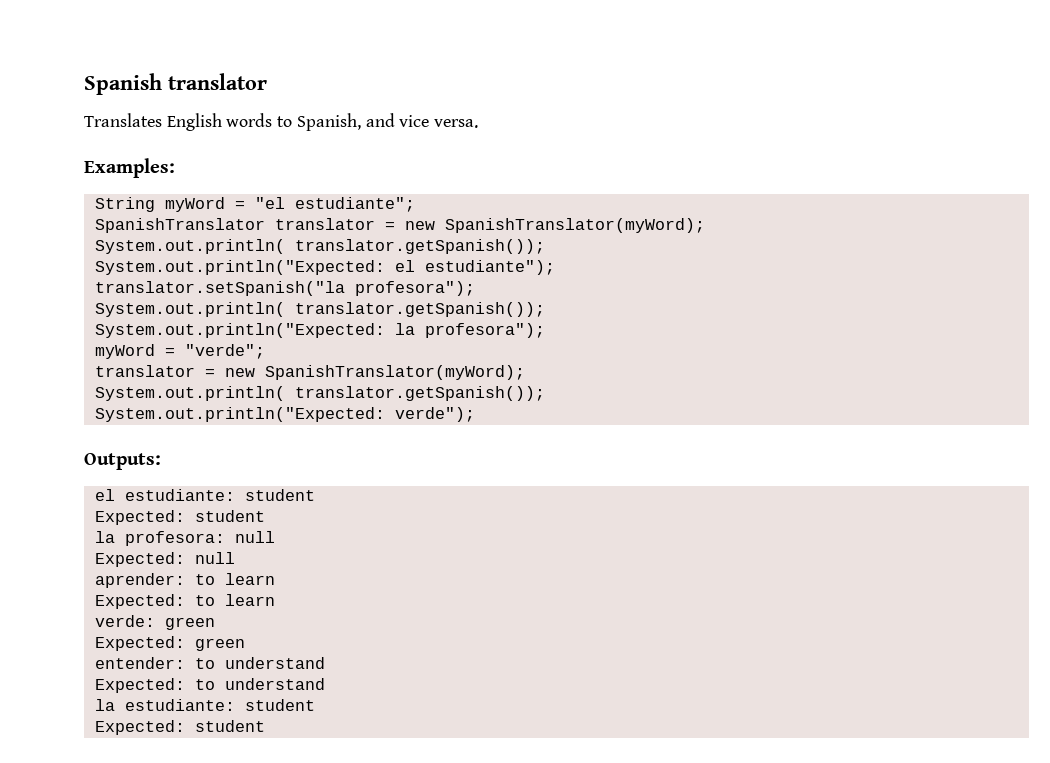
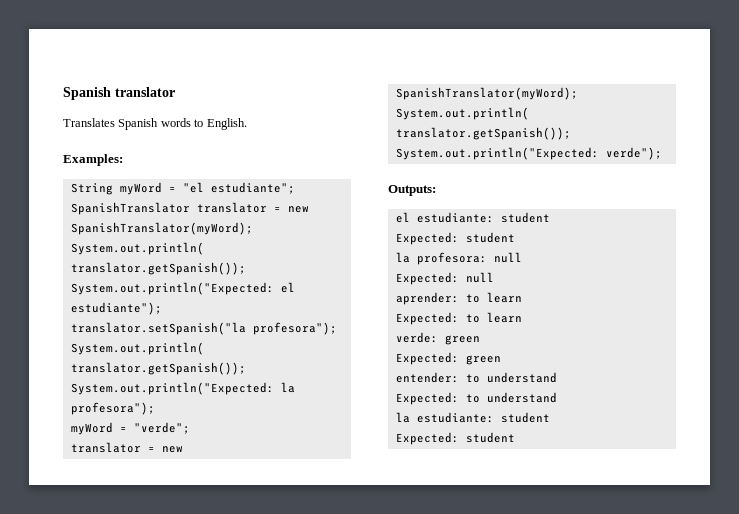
[166,113,222,131] English -> [118,118,159,130] Spanish
[296,113,479,131] Spanish, and vice versa. -> [206,118,247,130] English.

